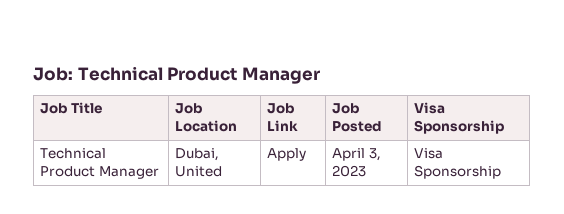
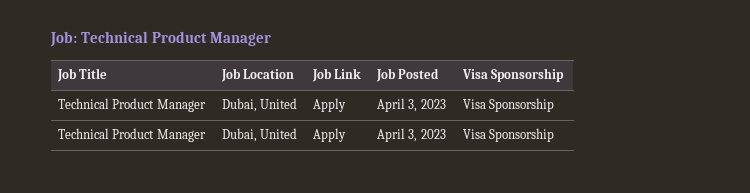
(502, 172) none -> [57,128,206,142] [221,128,298,142] [312,128,346,142] [376,128,446,142] [462,128,555,142] // Technical Product Manager | Dubai, United | Apply | April 3, 2023 | Visa Sponsorship

